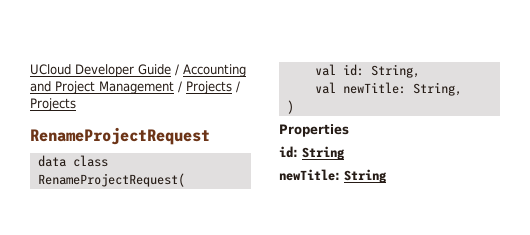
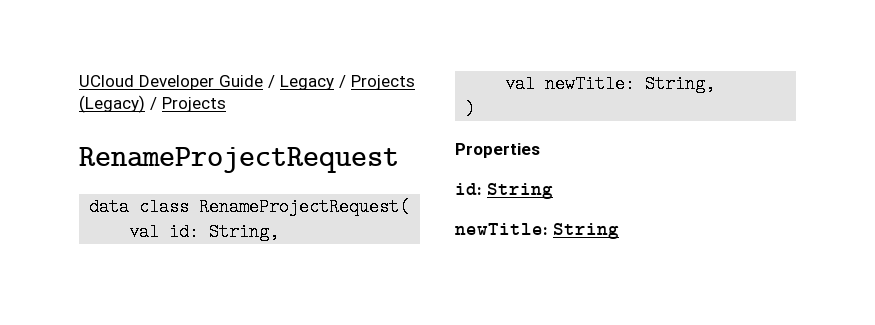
[183,64,246,77] [30,81,232,94] Accounting and Project Management / Projects -> [280,75,415,90] [79,95,145,113] Legacy / Projects (Legacy)

